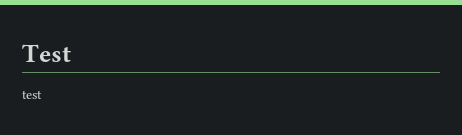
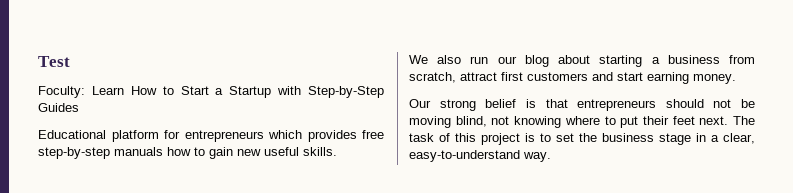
[22,90,42,99] test -> [38,86,384,98] [38,103,79,112] [38,130,384,142] [38,147,337,159] [409,55,755,67] [409,72,736,84] [409,99,755,111] [409,116,755,128] [409,133,755,145] [409,150,551,162] Foculty: Learn How to Start a Startup with Step-by-Step Guides // Educational platform for entrepreneurs which provides free step-by-step manuals how to gain new useful skills. // We also run our blog about starting a business from scratch, attract first customers and start earning money. // Our strong belief is that entrepreneurs should not be moving blind, not knowing where to put their feet next. The task of this project is to set the business stage in a clear, easy-to-understand way.

